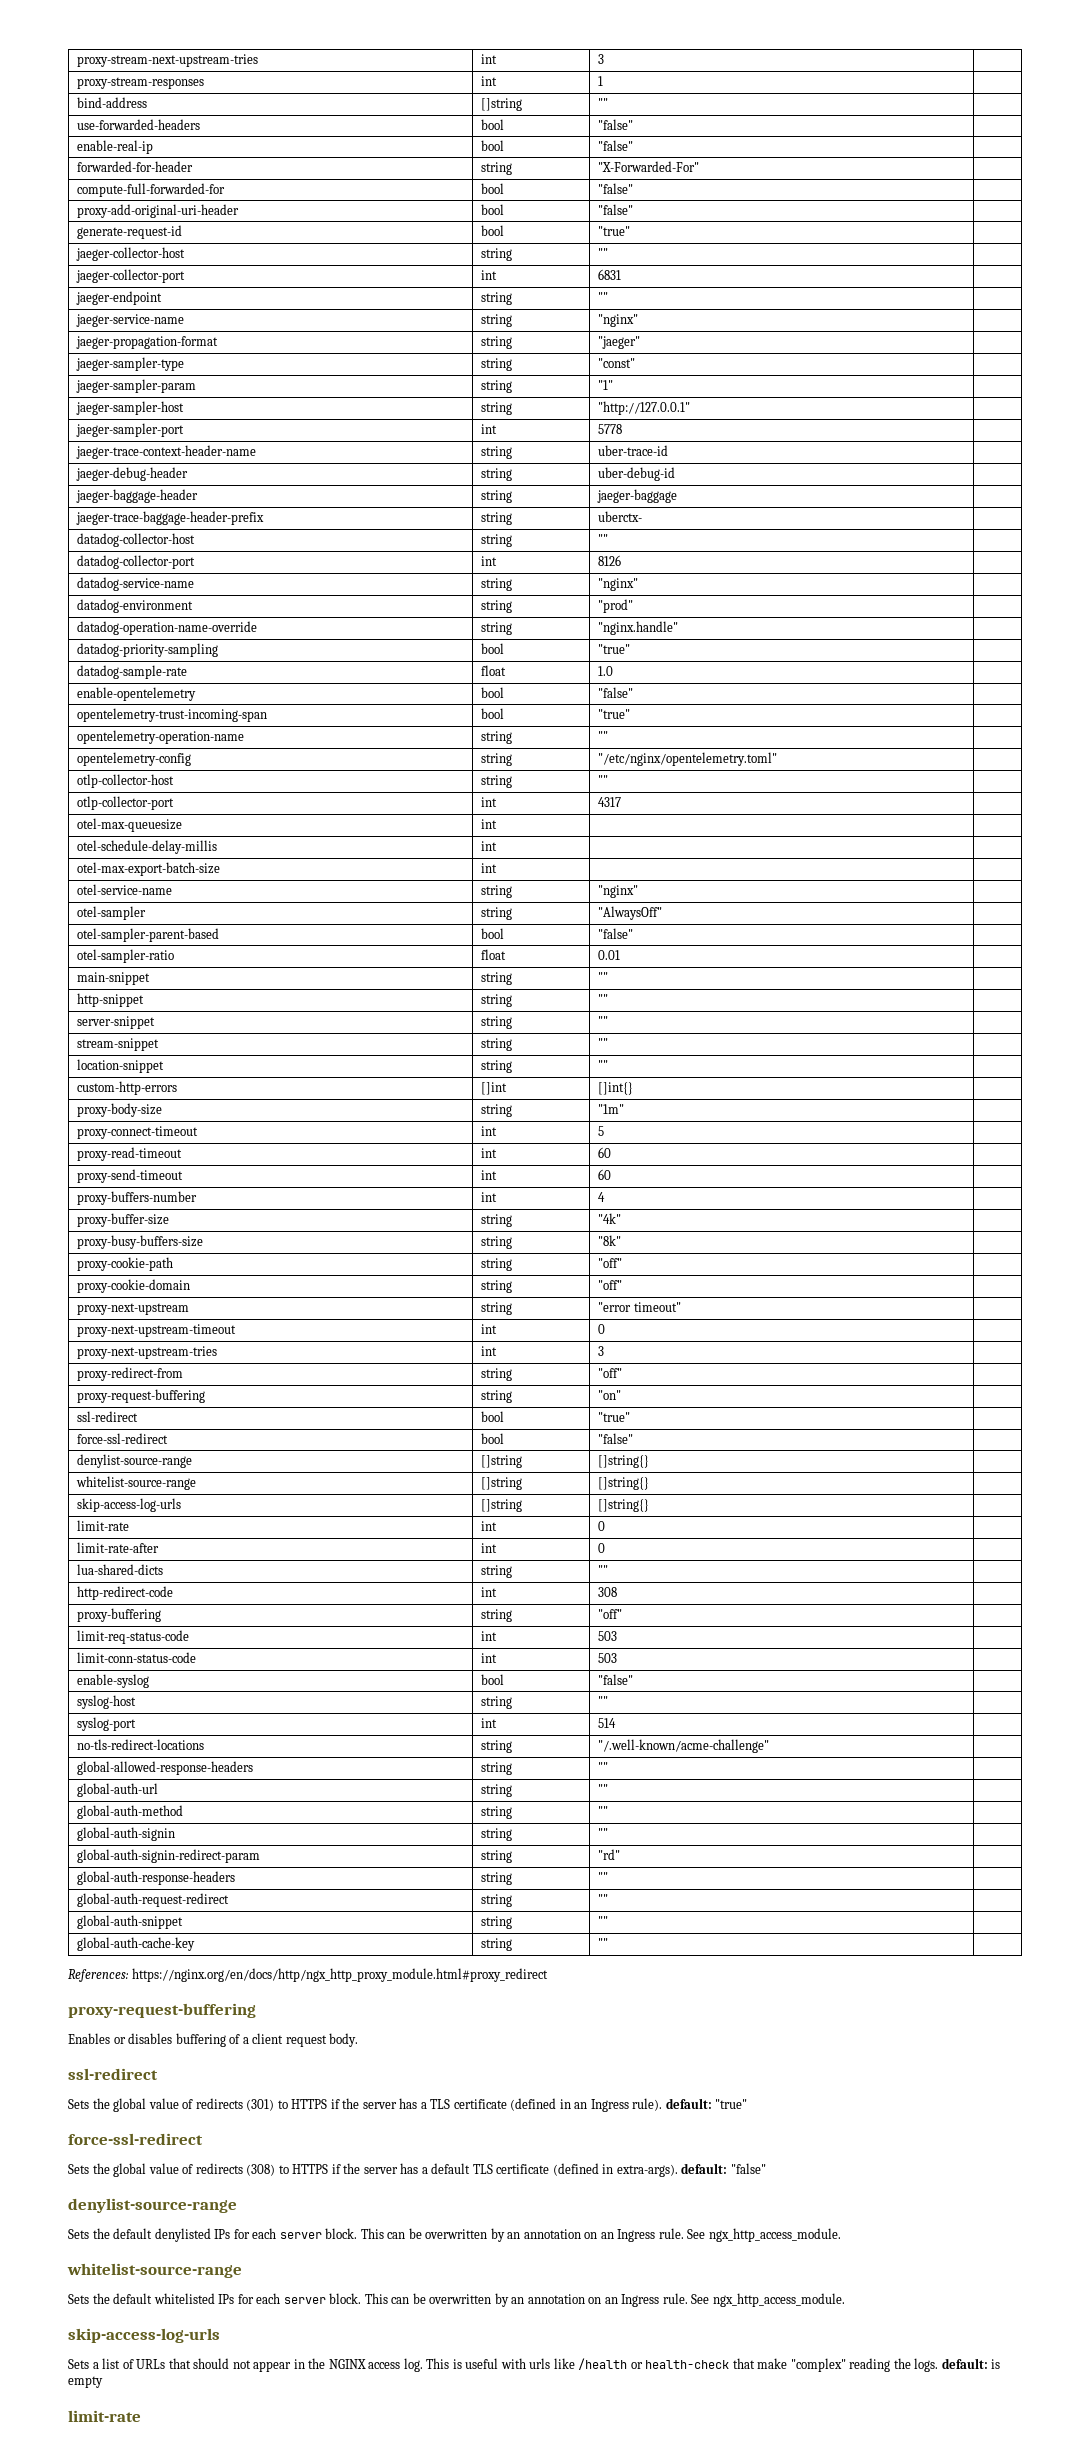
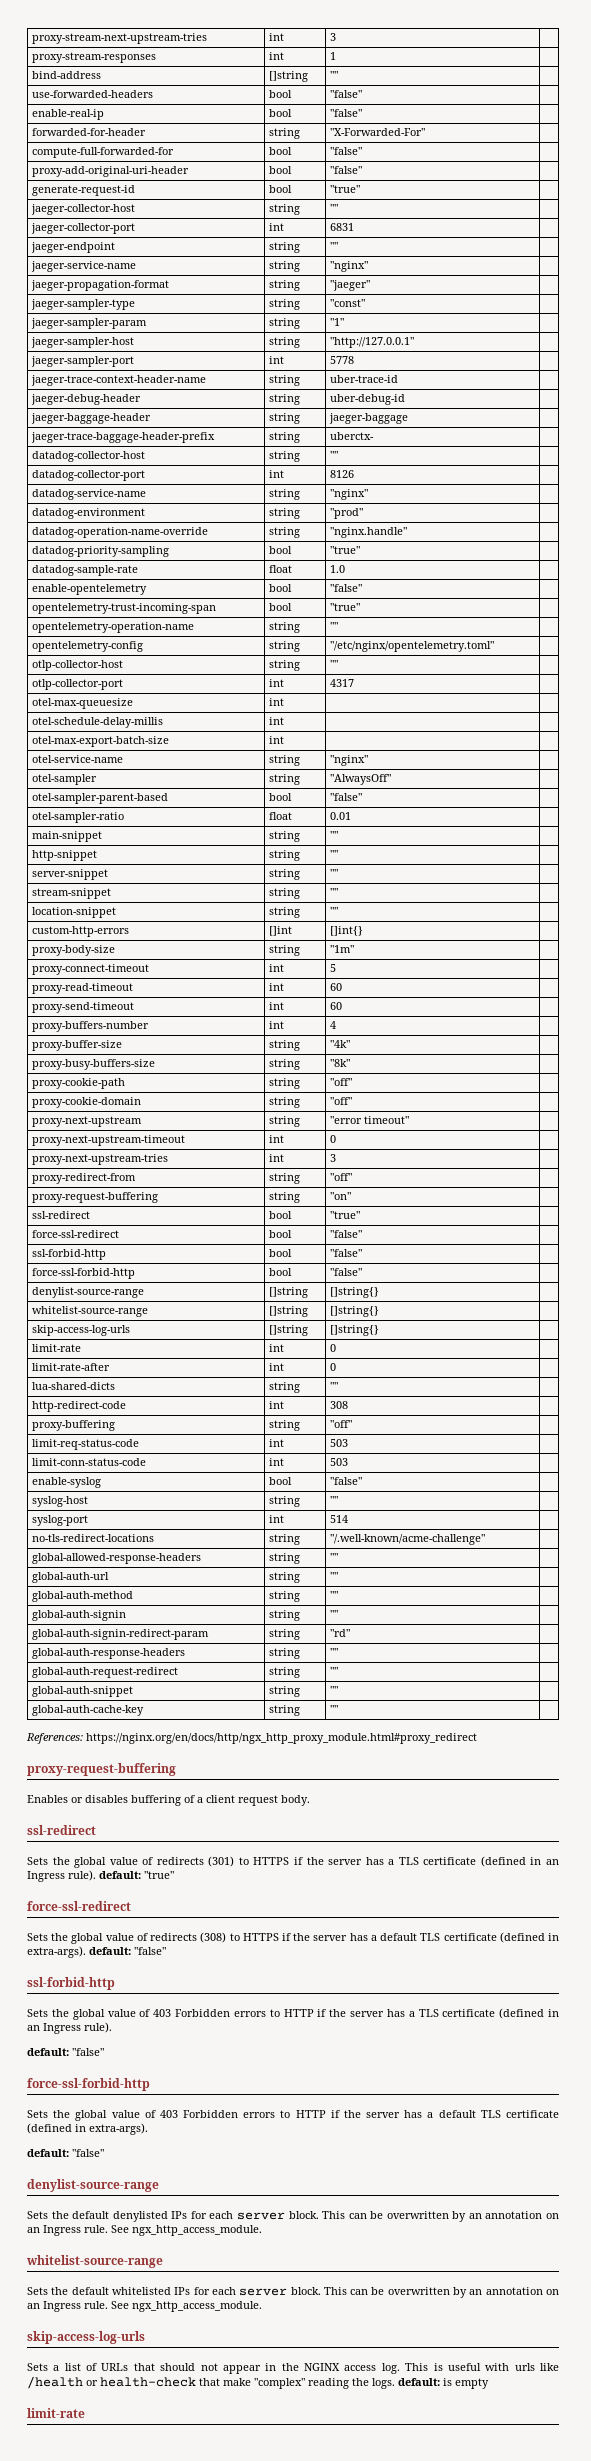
(634, 1438) none -> [31,1249,106,1260] [268,1249,292,1257] [329,1249,362,1257] [31,1268,135,1279] [268,1268,292,1276] [329,1268,362,1276] // ssl-forbid-http | bool | "false" | // force-ssl-forbid-http | bool | "false" |
(766, 2168) none -> [27,1977,115,1990] [27,2008,559,2020] [27,2022,112,2034] [27,2048,104,2056] [27,2078,150,2091] [27,2110,560,2121] [27,2123,148,2135] [27,2149,104,2157] // ssl-forbid-http // Sets the global value of 403 Forbidden errors to HTTP if the server has a TLS certificate (defined in an Ingress rule). // default: "false" // force-ssl-forbid-http // Sets the global value of 403 Forbidden errors to HTTP if the server has a default TLS certificate (defined in extra-args). // default: "false"

